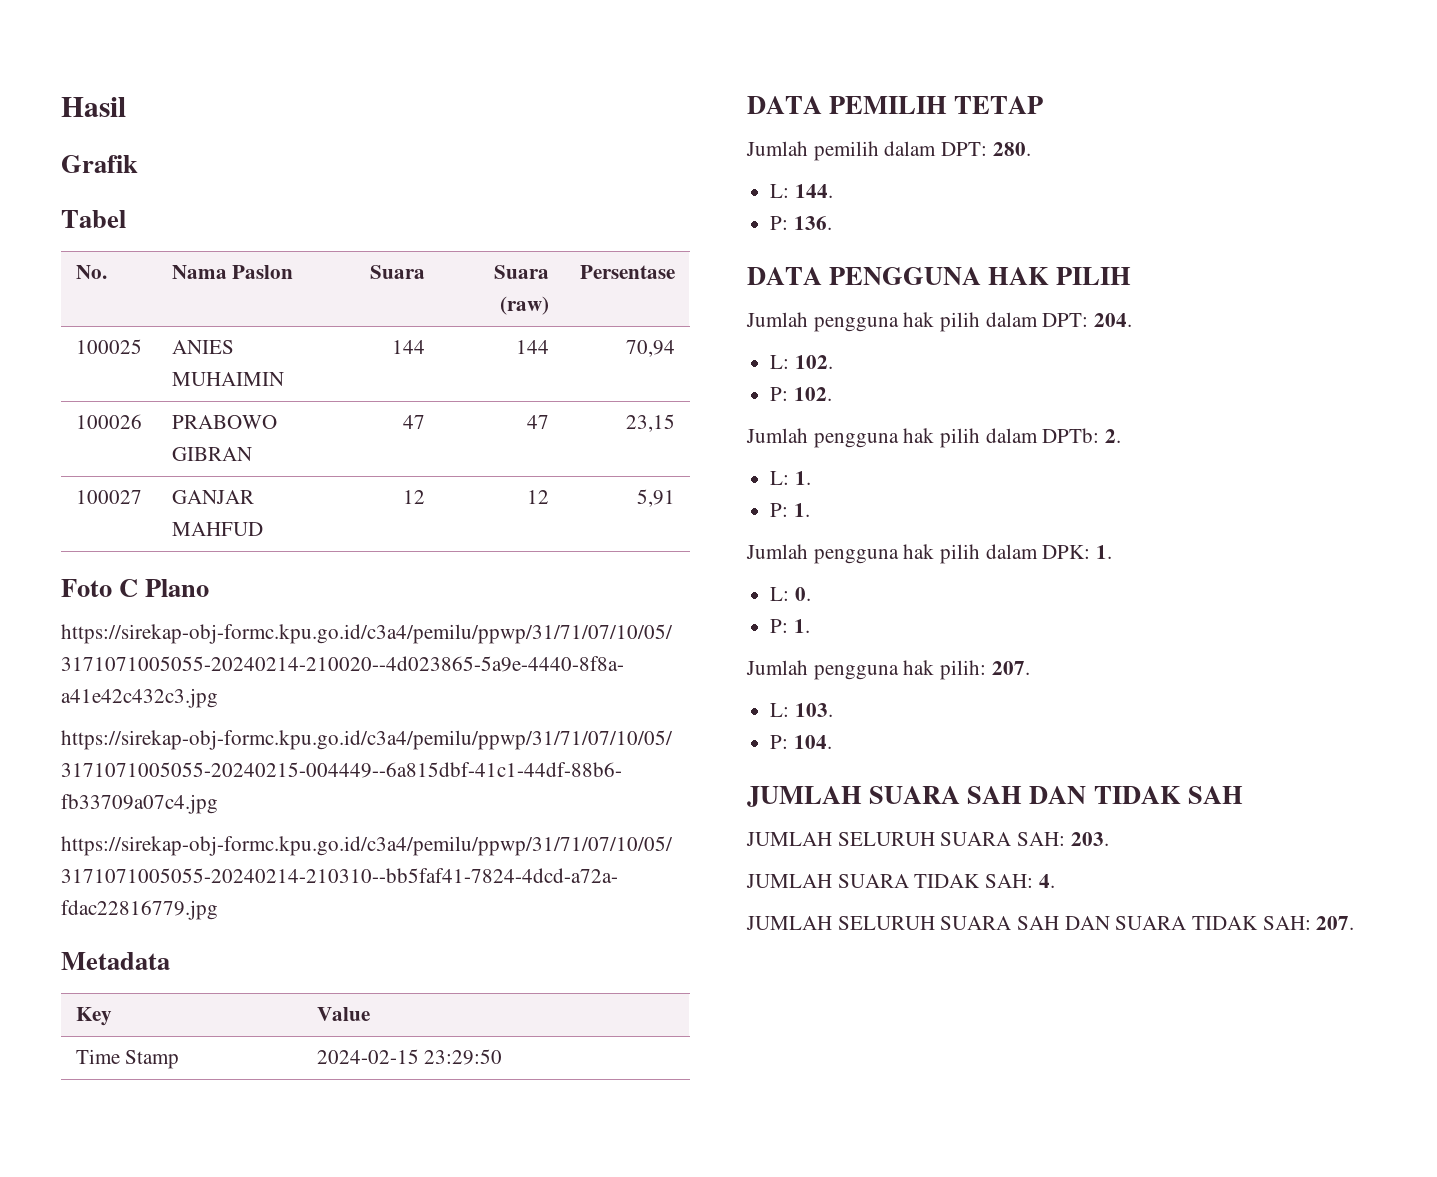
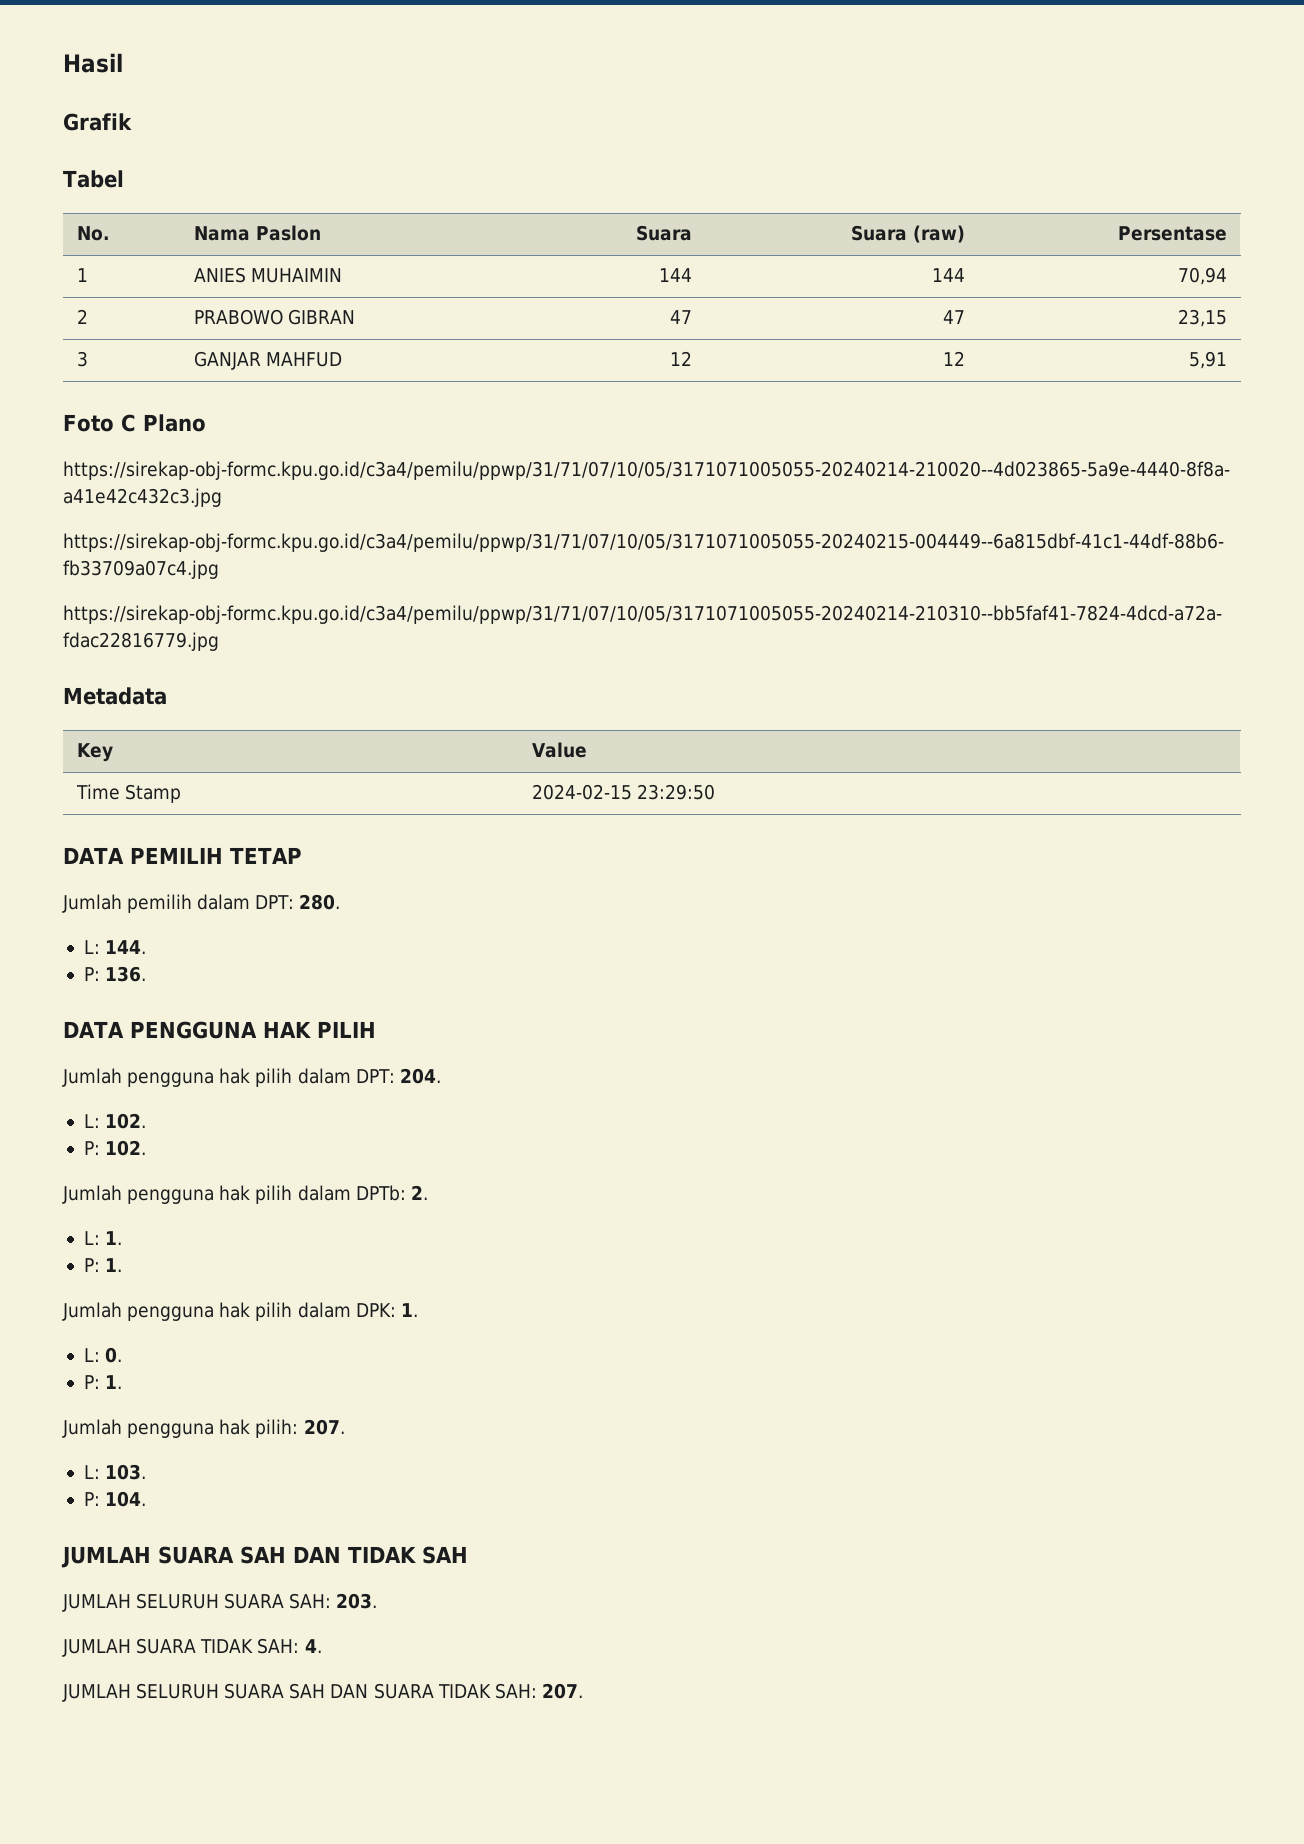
[75,339,142,354] 100025 -> [77,268,89,282] 1
[75,414,142,429] 100026 -> [77,309,89,324] 2
[75,490,142,504] 100027 -> [77,351,89,367] 3

